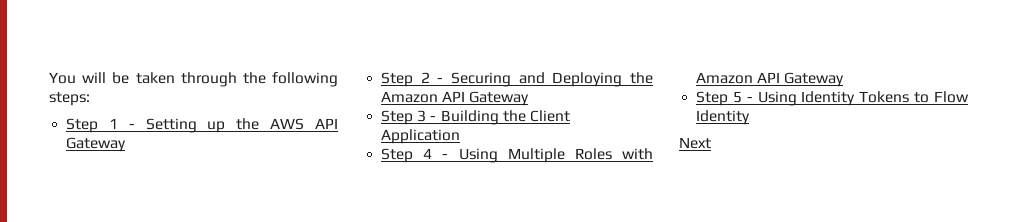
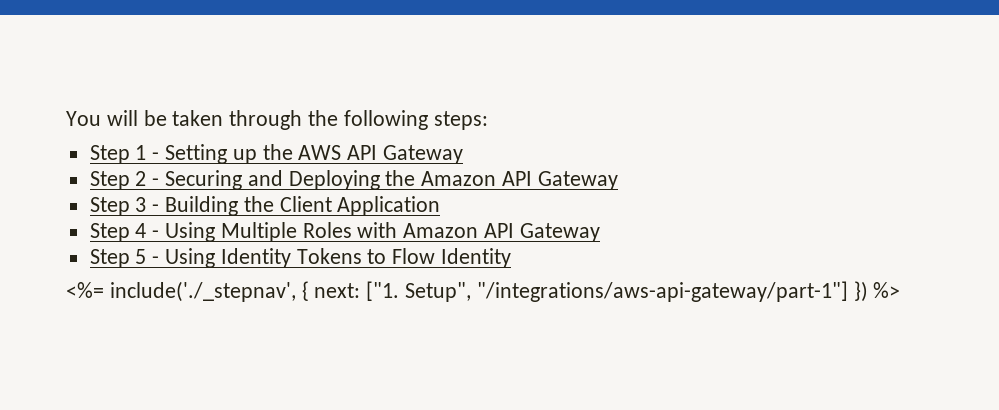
[679,137,711,149] Next -> [66,281,901,302] <%= include('./_stepnav', { next: ["1. Setup", "/integrations/aws-api-gateway/part-1"] }) %>

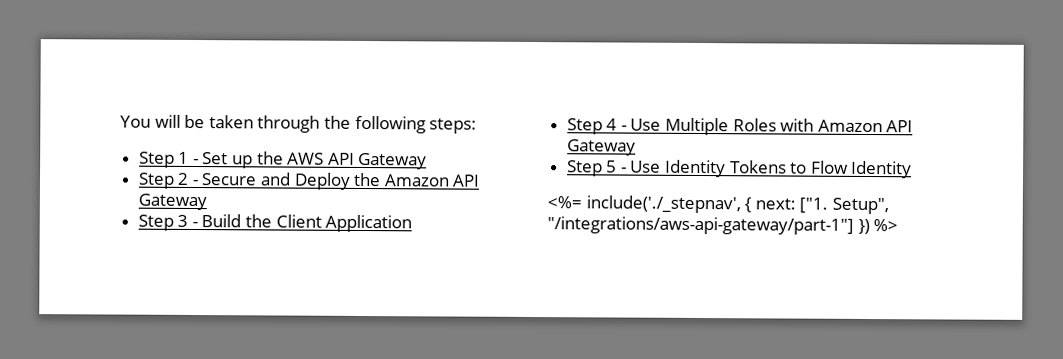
[165,144,228,164] Setting -> [202,152,229,165] Set
[165,170,380,190] Securing and Deploying -> [201,172,351,190] Secure and Deploy
[165,196,239,216] Building -> [201,214,242,228] Build
[165,222,216,242] Using -> [630,118,662,131] Use
[165,248,216,268] Using -> [630,160,662,173] Use

